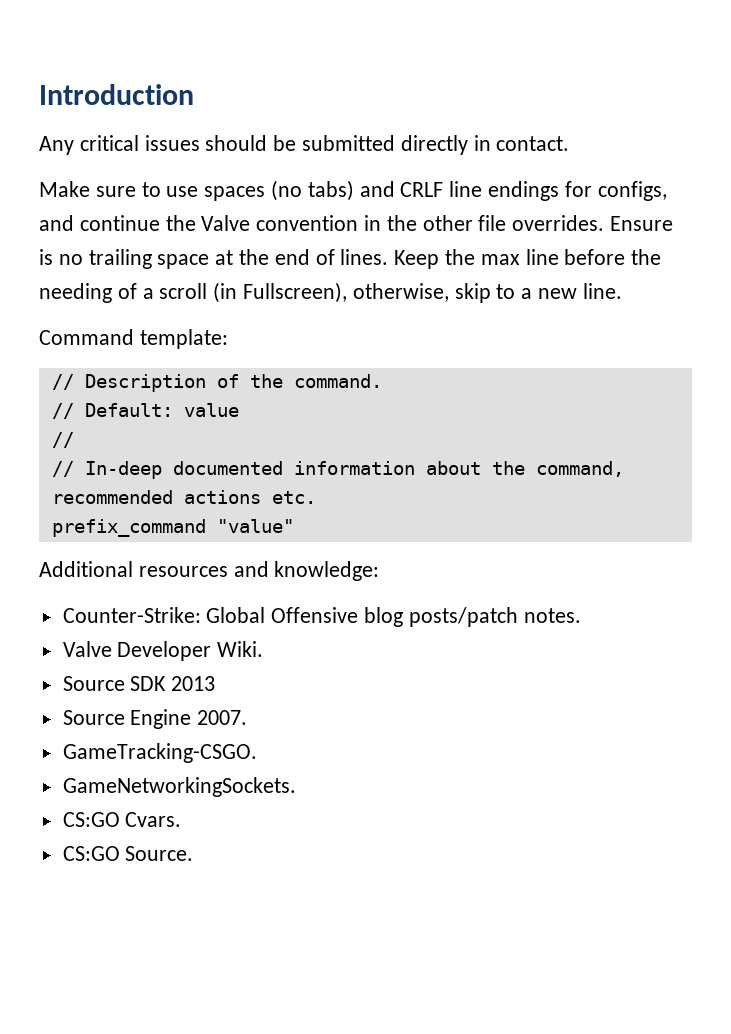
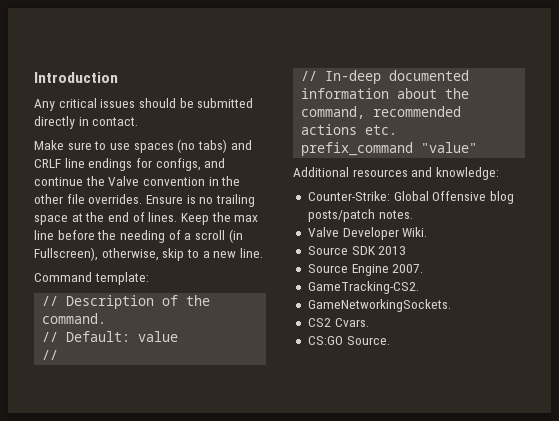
[62,743,257,763] GameTracking-CSGO. -> [307,281,419,294] GameTracking-CS2.
[62,812,120,827] CS:GO -> [307,318,331,327] CS2

